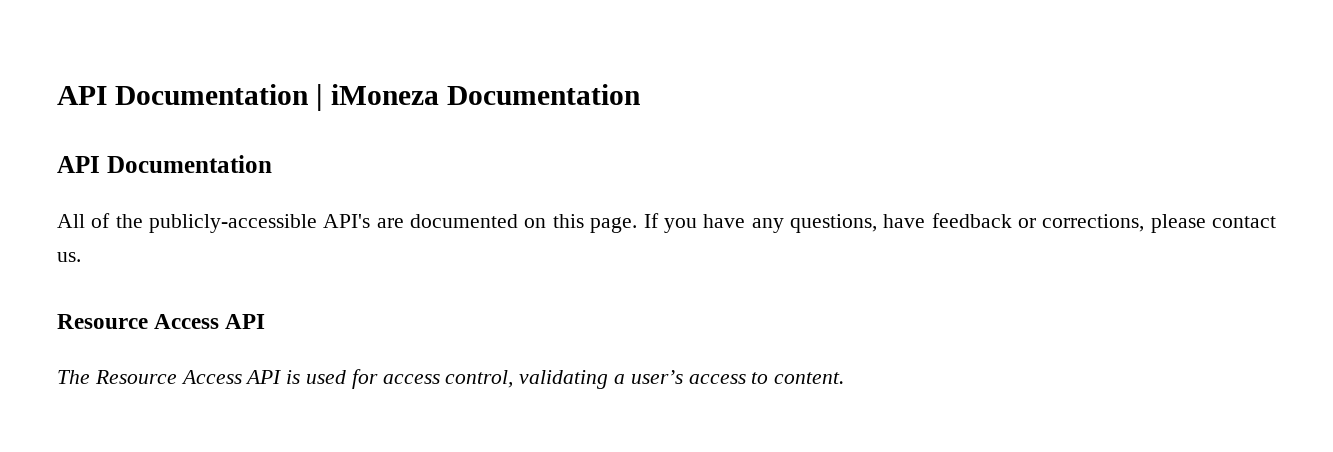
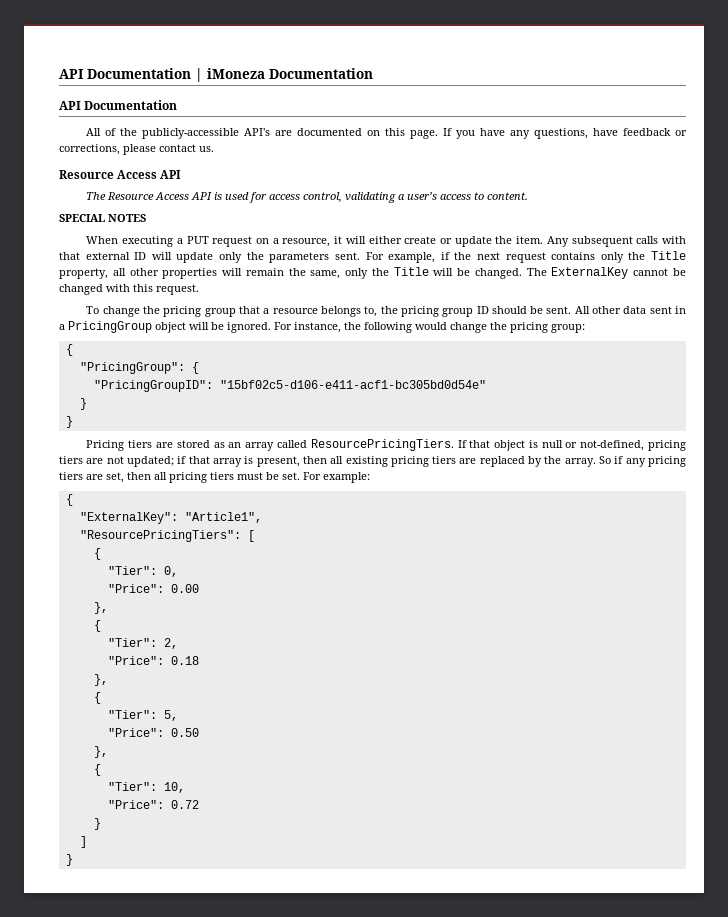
(845, 378) none -> [59,214,146,222] [86,236,687,247] [59,251,686,263] [59,267,686,279] [59,284,199,295] [86,306,687,317] [59,321,585,333] [65,344,73,356] [79,362,199,374] [93,380,486,392] [79,398,87,410] [65,416,73,428] [86,439,686,451] [59,456,687,467] [59,472,370,483] [65,494,73,506] [79,512,262,524] [79,530,255,542] [93,548,101,560] [107,566,178,577] [107,584,199,593] [93,602,108,614] [93,620,101,632] [107,638,178,649] [107,656,199,665] [93,674,108,686] [93,692,101,704] [107,710,178,721] [107,728,199,737] [93,746,108,758] [93,764,101,776] [107,782,185,793] [107,800,199,809] [93,818,101,830] [79,836,87,848] [65,854,73,866] // SPECIAL NOTES // When executing a PUT request on a resource, it will either create or update the item. Any subsequent calls with that external ID will update only the parameters sent. For example, if the next request contains only the Title property, all other properties will remain the same, only the Title will be changed. The ExternalKey cannot be changed with this request. // To change the pricing group that a resource belongs to, the pricing group ID should be sent. All other data sent in a PricingGroup object will be ignored. For instance, the following would change the pricing group: // { // "PricingGroup": { // "PricingGroupID": "15bf02c5-d106-e411-acf1-bc305bd0d54e" // } // } // Pricing tiers are stored as an array called ResourcePricingTiers. If that object is null or not-defined, pricing tiers are not updated; if that array is present, then all existing pricing tiers are replaced by the array. So if any pricing tiers are set, then all pricing tiers must be set. For example: // { // "ExternalKey": "Article1", // "ResourcePricingTiers": [ // { // "Tier": 0, // "Price": 0.00 // }, // { // "Tier": 2, // "Price": 0.18 // }, // { // "Tier": 5, // "Price": 0.50 // }, // { // "Tier": 10, // "Price": 0.72 // } // ] // }

